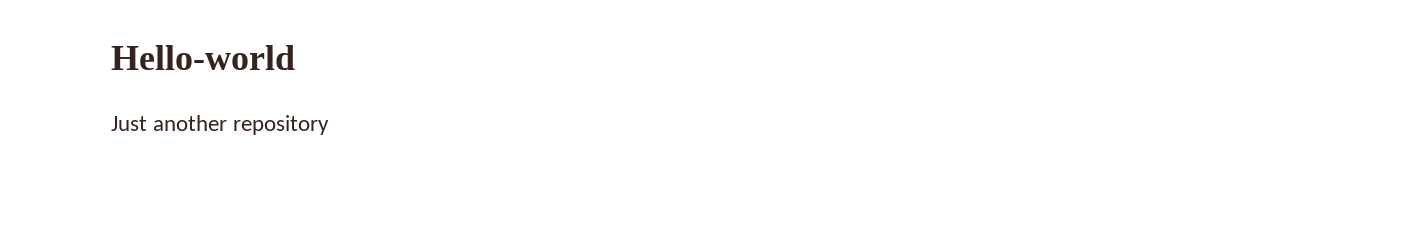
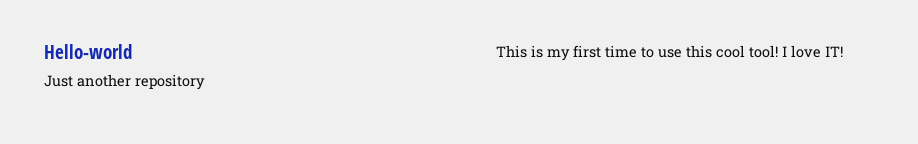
(330, 125) none -> [496,45,844,61] // This is my first time to use this cool tool! I love IT!

